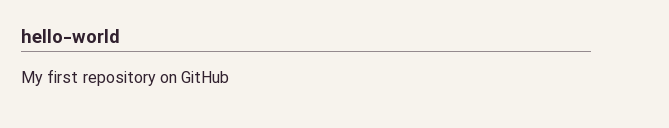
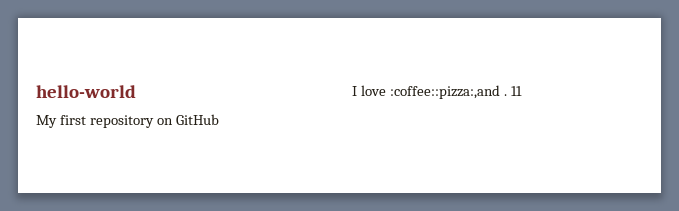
(230, 77) none -> [352,85,522,99] // I love :coffee::pizza:,and . 11

